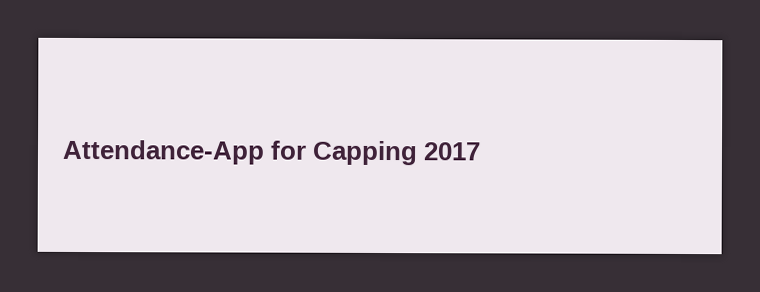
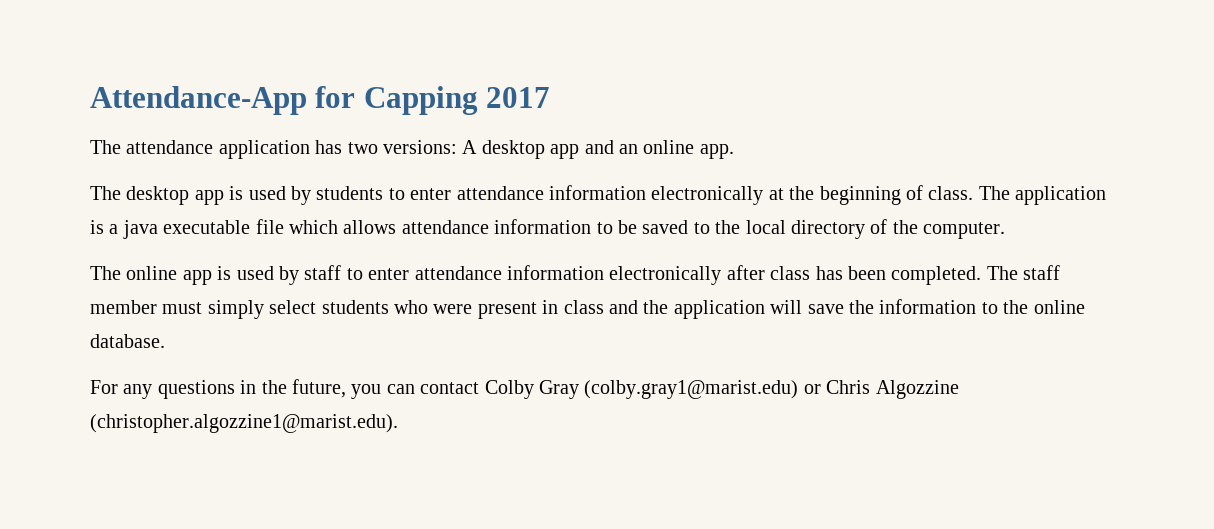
(482, 151) none -> [90,140,734,159] [90,185,1107,205] [90,219,1006,239] [90,265,1061,285] [90,299,1085,319] [90,334,165,348] [90,379,959,399] [90,414,398,433] // The attendance application has two versions: A desktop app and an online app. // The desktop app is used by students to enter attendance information electronically at the beginning of class. The application is a java executable file which allows attendance information to be saved to the local directory of the computer. // The online app is used by staff to enter attendance information electronically after class has been completed. The staff member must simply select students who were present in class and the application will save the information to the online database. // For any questions in the future, you can contact Colby Gray (colby.gray1@marist.edu) or Chris Algozzine (christopher.algozzine1@marist.edu).

